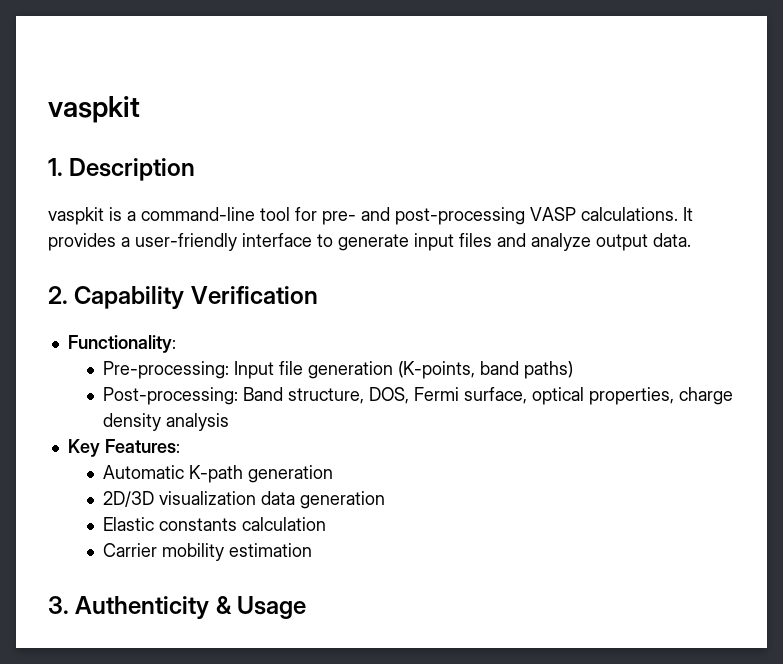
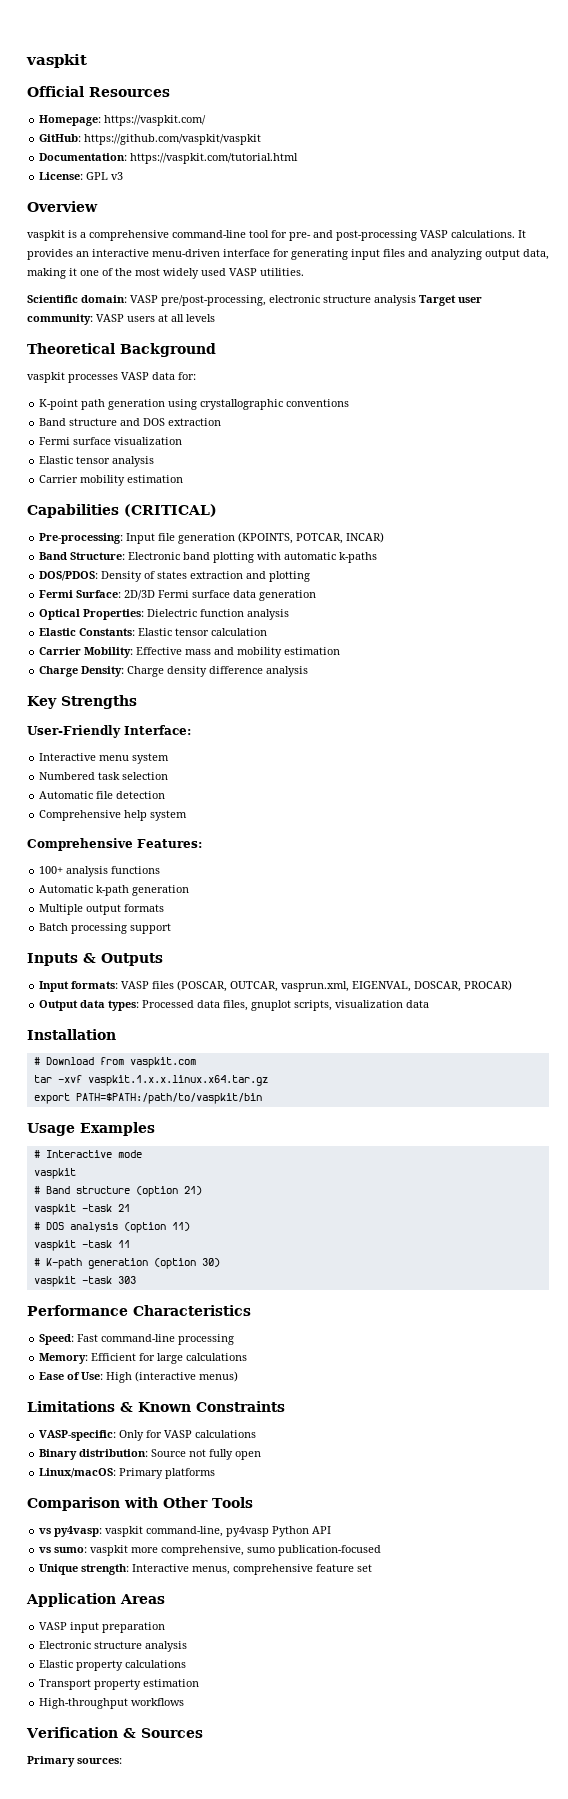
[48,96,140,123] [48,158,196,181] vaspkit // 1. Description -> [26,54,87,68] [27,86,170,97] [39,115,207,126] [39,134,262,145] [39,153,299,164] [39,172,124,180] [27,201,98,212] vaspkit // Official Resources // Homepage: https://vaspkit.com/ // GitHub: https://github.com/vaspkit/vaspkit // Documentation: https://vaspkit.com/tutorial.html // License: GPL v3 // Overview
(136, 216) none -> [89,230,169,241] comprehensive
[121,233,691,251] [48,286,318,309] [67,335,176,353] [103,361,574,379] [103,387,734,405] [103,413,230,431] [67,439,180,457] [103,465,334,483] [103,491,386,509] [103,517,327,531] [103,543,313,561] [48,596,307,619] a user-friendly interface to generate input files and analyze output data. // 2. Capability Verification // Functionality: // Pre-processing: Input file generation (K-points, band paths) // Post-processing: Band structure, DOS, Fermi surface, optical properties, charge density analysis // Key Features: // Automatic K-path generation // 2D/3D visualization data generation // Elastic constants calculation // Carrier mobility estimation // 3. Authenticity & Usage -> [76,249,549,260] [27,268,304,279] [27,295,482,306] [27,314,215,325] [27,343,216,357] [27,372,196,383] [39,399,350,410] [39,418,222,426] [39,437,183,445] [39,456,155,467] [39,475,184,486] [27,504,217,518] [39,532,385,544] [39,552,378,563] [39,571,311,582] [39,590,317,601] [39,609,290,620] [39,628,268,636] [39,647,341,658] [39,666,309,677] [27,695,137,709] [27,725,191,738] [39,753,170,764] [39,772,169,780] [39,791,166,799] [39,810,188,821] [27,838,202,851] [39,866,161,877] [39,885,190,896] [39,904,165,915] [39,923,172,934] [27,953,163,966] [39,980,513,992] [39,1000,430,1011] [27,1029,116,1040] [33,1057,196,1068] [33,1075,268,1086] [33,1093,262,1104] [27,1122,155,1136] [33,1150,142,1158] [33,1168,76,1179] [33,1186,202,1197] [33,1204,130,1215] [33,1222,190,1233] [33,1240,130,1251] [33,1258,220,1269] [33,1276,136,1287] [27,1305,251,1316] [39,1334,235,1345] [39,1353,248,1364] [39,1371,239,1383] [27,1401,285,1412] [39,1430,257,1441] [39,1449,262,1460] [39,1468,216,1479] [27,1497,253,1511] [39,1526,332,1537] [39,1545,382,1556] [39,1564,373,1575] [26,1593,165,1607] [39,1622,166,1633] [39,1641,188,1652] [39,1660,187,1671] [39,1679,200,1690] [39,1698,185,1709] [26,1727,203,1738] [27,1756,122,1767] an interactive menu-driven interface for generating input files and analyzing output data, making it one of the most widely used VASP utilities. // Scientific domain: VASP pre/post-processing, electronic structure analysis Target user community: VASP users at all levels // Theoretical Background // vaspkit processes VASP data for: // K-point path generation using crystallographic conventions // Band structure and DOS extraction // Fermi surface visualization // Elastic tensor analysis // Carrier mobility estimation // Capabilities (CRITICAL) // Pre-processing: Input file generation (KPOINTS, POTCAR, INCAR) // Band Structure: Electronic band plotting with automatic k-paths // DOS/PDOS: Density of states extraction and plotting // Fermi Surface: 2D/3D Fermi surface data generation // Optical Properties: Dielectric function analysis // Elastic Constants: Elastic tensor calculation // Carrier Mobility: Effective mass and mobility estimation // Charge Density: Charge density difference analysis // Key Strengths // User-Friendly Interface: // Interactive menu system // Numbered task selection // Automatic file detection // Comprehensive help system // Comprehensive Features: // 100+ analysis functions // Automatic k-path generation // Multiple output formats // Batch processing support // Inputs & Outputs // Input formats: VASP files (POSCAR, OUTCAR, vasprun.xml, EIGENVAL, DOSCAR, PROCAR) // Output data types: Processed data files, gnuplot scripts, visualization data // Installation // # Download from vaspkit.com // tar -xvf vaspkit.1.x.x.linux.x64.tar.gz // export PATH=$PATH:/path/to/vaspkit/bin // Usage Examples // # Interactive mode // vaspkit // # Band structure (option 21) // vaspkit -task 21 // # DOS analysis (option 11) // vaspkit -task 11 // # K-path generation (option 30) // vaspkit -task 303 // Performance Characteristics // Speed: Fast command-line processing // Memory: Efficient for large calculations // Ease of Use: High (interactive menus) // Limitations & Known Constraints // VASP-specific: Only for VASP calculations // Binary distribution: Source not fully open // Linux/macOS: Primary platforms // Comparison with Other Tools // vs py4vasp: vaspkit command-line, py4vasp Python API // vs sumo: vaspkit more comprehensive, sumo publication-focused // Unique strength: Interactive menus, comprehensive feature set // Application Areas // VASP input preparation // Electronic structure analysis // Elastic property calculations // Transport property estimation // High-throughput workflows // Verification & Sources // Primary sources:

